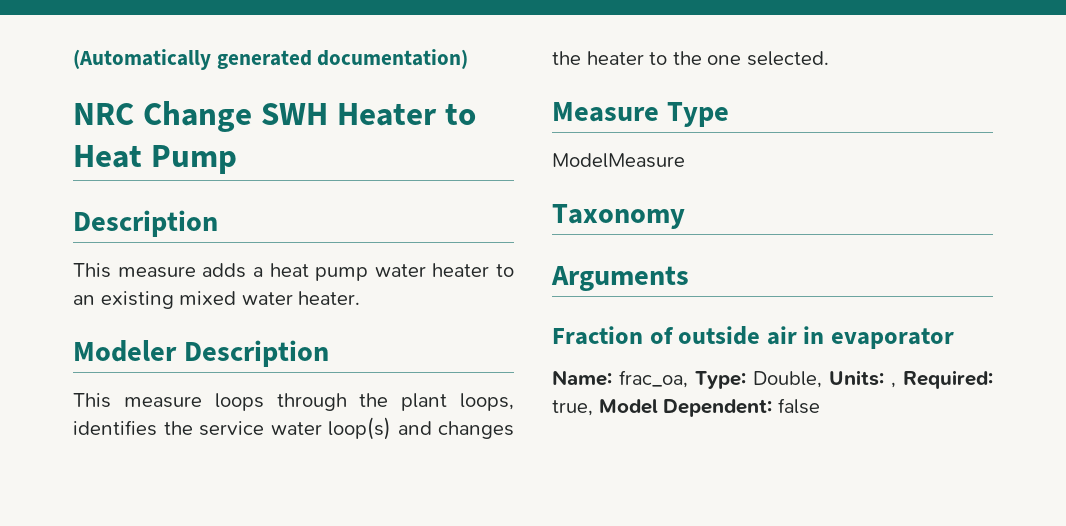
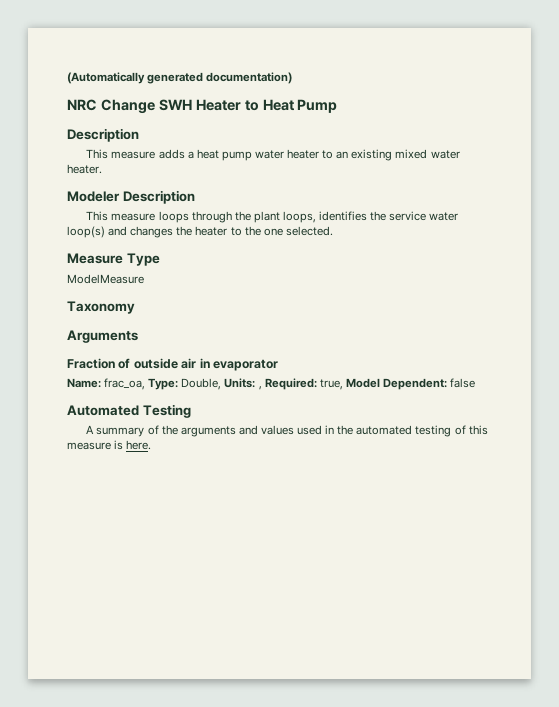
(820, 406) none -> [67,404,191,418] [86,425,488,437] [67,440,152,450] // Automated Testing // A summary of the arguments and values used in the automated testing of this measure is here.

